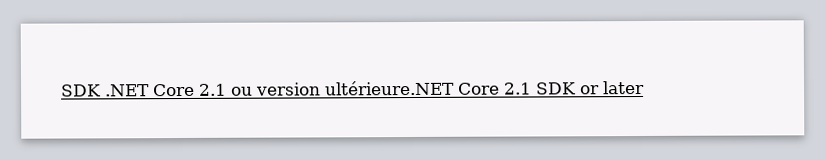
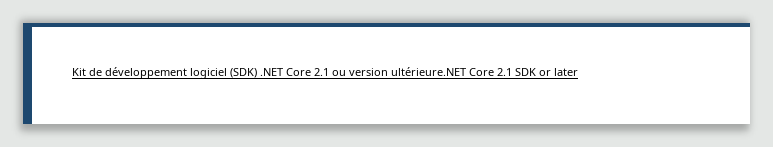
[61,84,101,97] SDK -> [72,67,257,79] Kit de développement logiciel (SDK)

